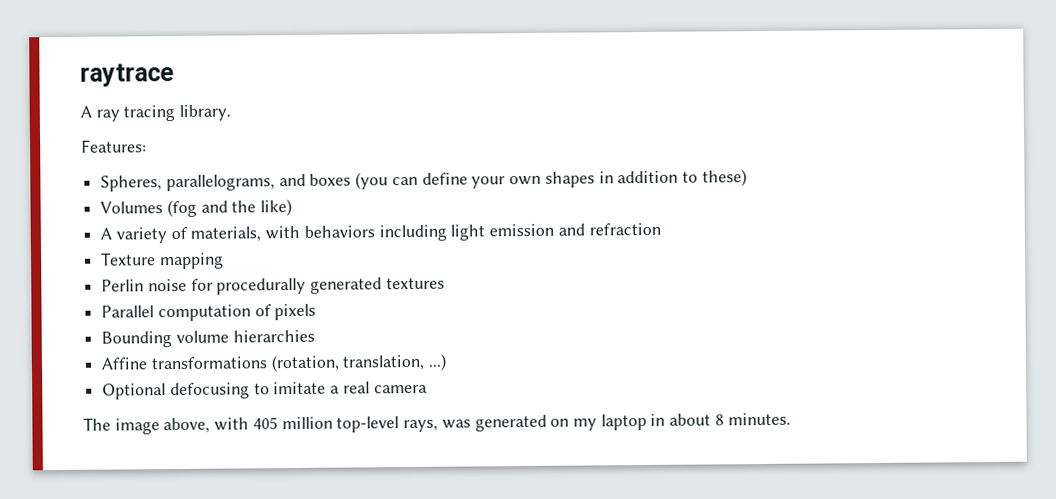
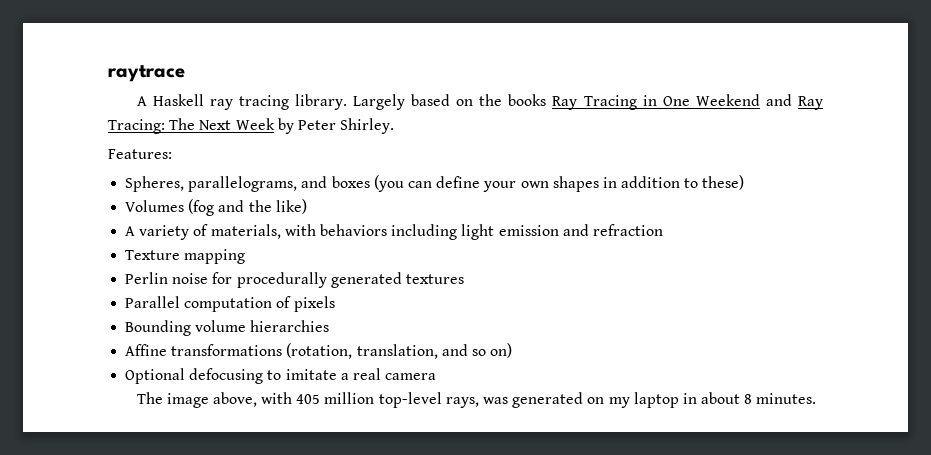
(92, 111) none -> [152,94,204,106] Haskell
(232, 112) none -> [352,94,824,110] [108,118,395,134] Largely based on the books Ray Tracing in One Weekend and Ray Tracing: The Next Week by Peter Shirley.
[428,353,448,371] ...) -> [441,343,513,358] and so on)

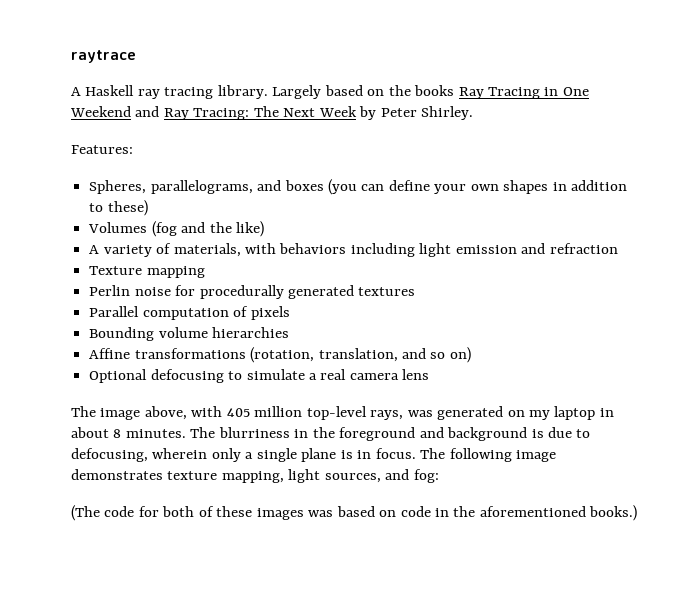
[285,369,337,380] imitate -> [246,369,305,380] simulate
(437, 376) none -> [402,369,430,380] lens
(817, 398) none -> [190,427,591,441] [71,448,557,462] [71,469,439,483] [71,505,638,521] The blurriness in the foreground and background is due to defocusing, wherein only a single plane is in focus. The following image demonstrates texture mapping, light sources, and fog: // (The code for both of these images was based on code in the aforementioned books.)

